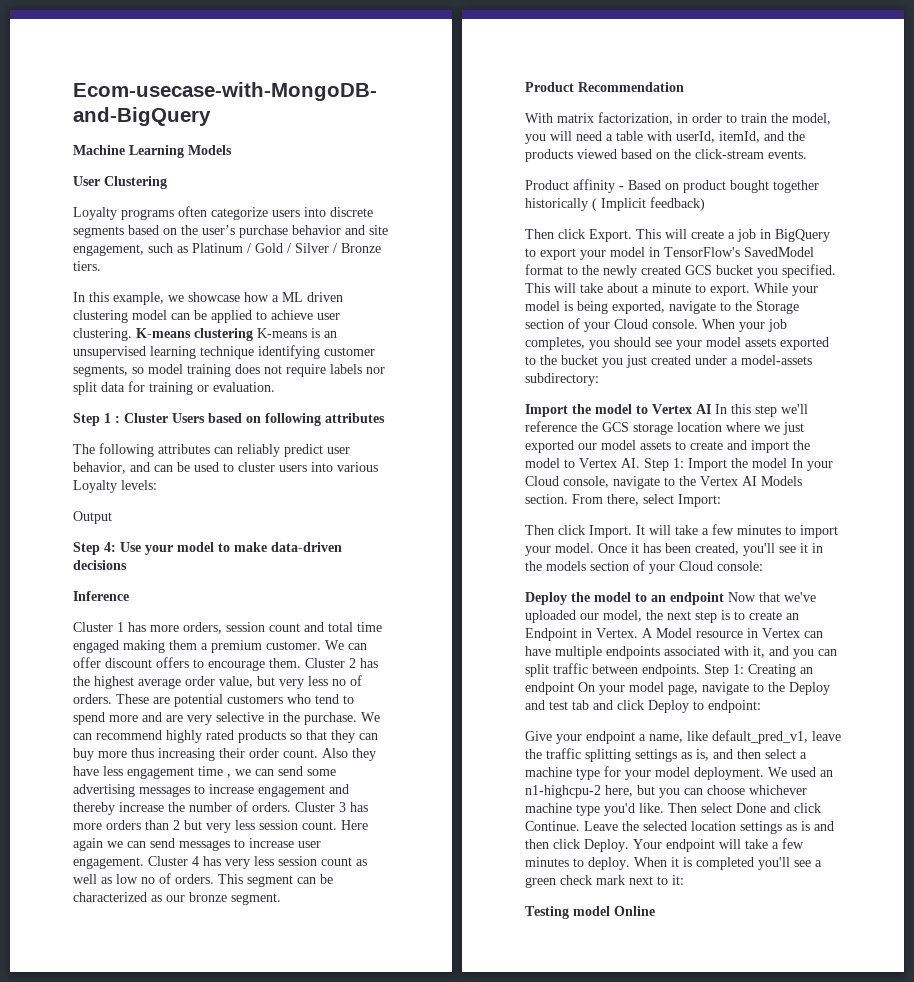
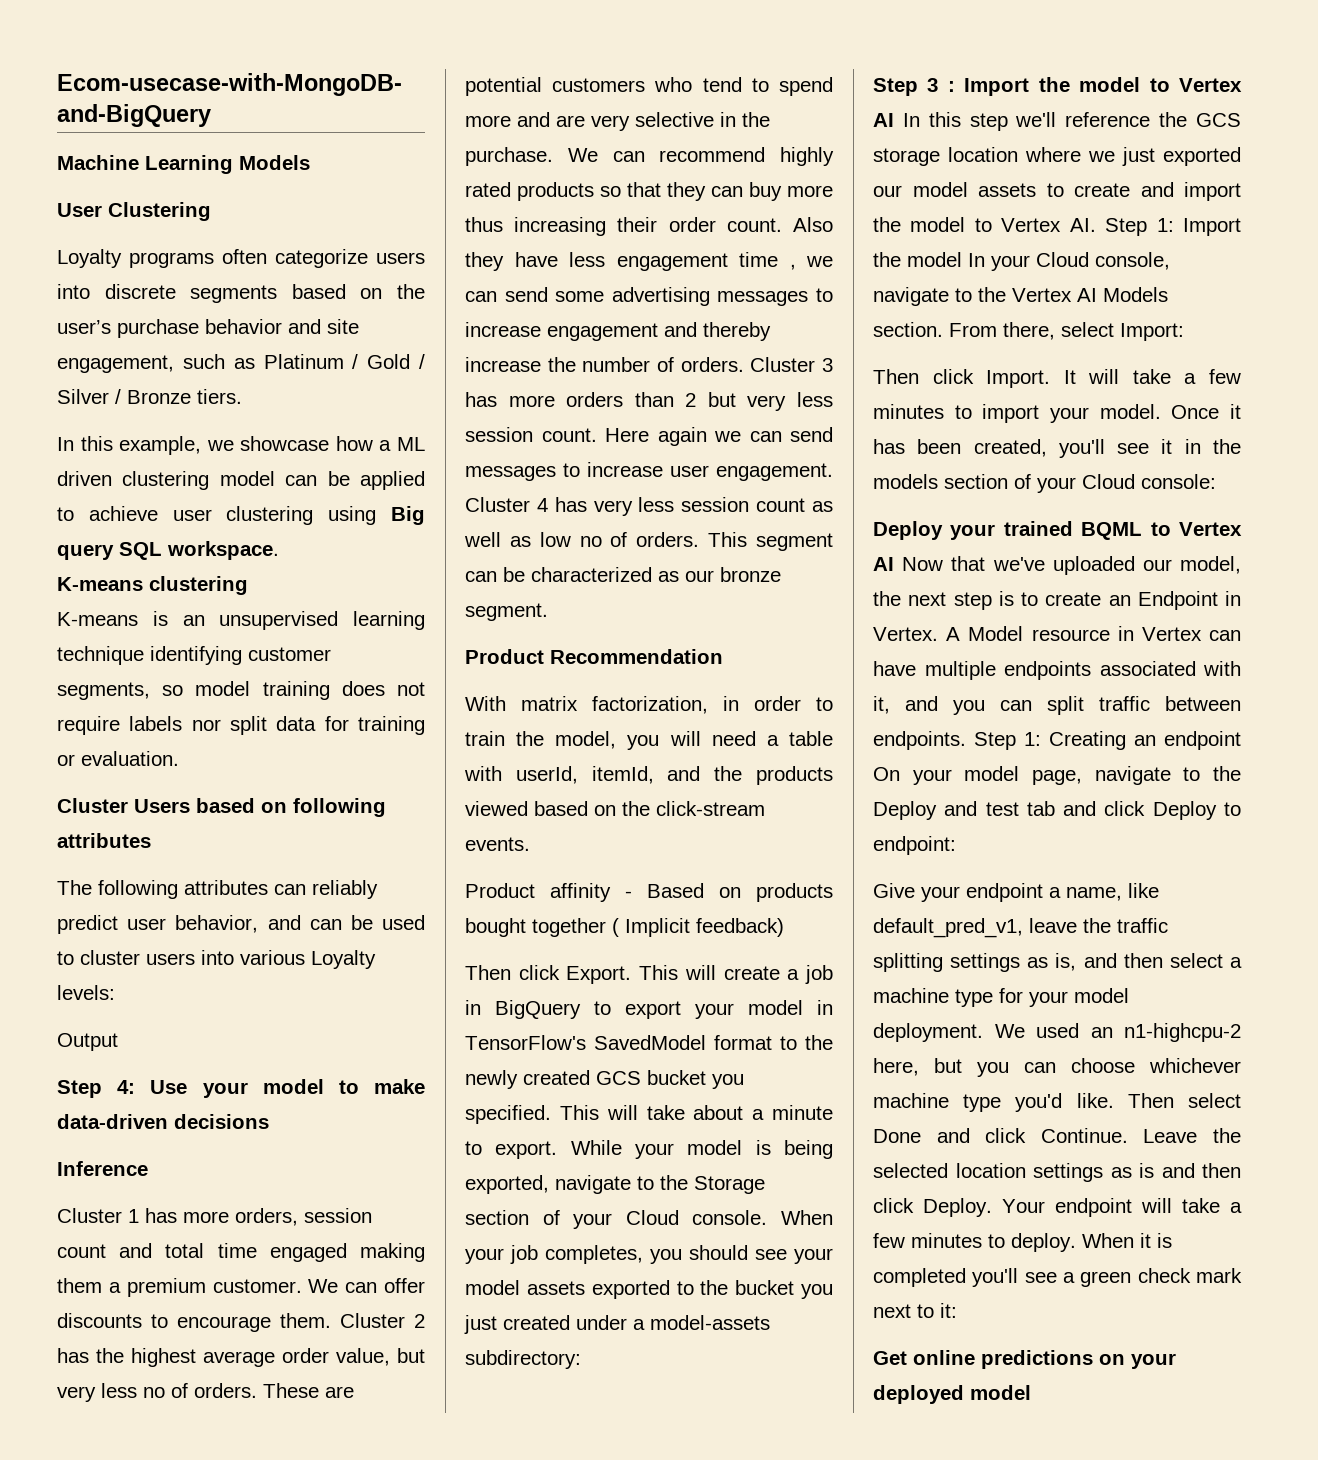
[73,328,132,341] clustering. -> [226,506,425,525] [57,541,279,560] clustering using Big query SQL workspace. //
(253, 334) none -> (248, 585) //
[73,413,120,426] Step 1 : -> (179, 758) none
[105,657,189,668] discount offers -> [57,1313,142,1328] discounts
[683,180,726,193] product -> [756,883,833,902] products
[525,198,588,211] historically -> (606, 927) none
(599, 379) none -> [873,78,955,96] Step 3 :
[571,592,724,605] the model to an endpoint -> [950,521,1242,540] [873,557,894,571] your trained BQML to Vertex AI
[525,906,655,919] Testing model Online -> [873,1350,1176,1369] [873,1385,1031,1404] Get online predictions on your deployed model

